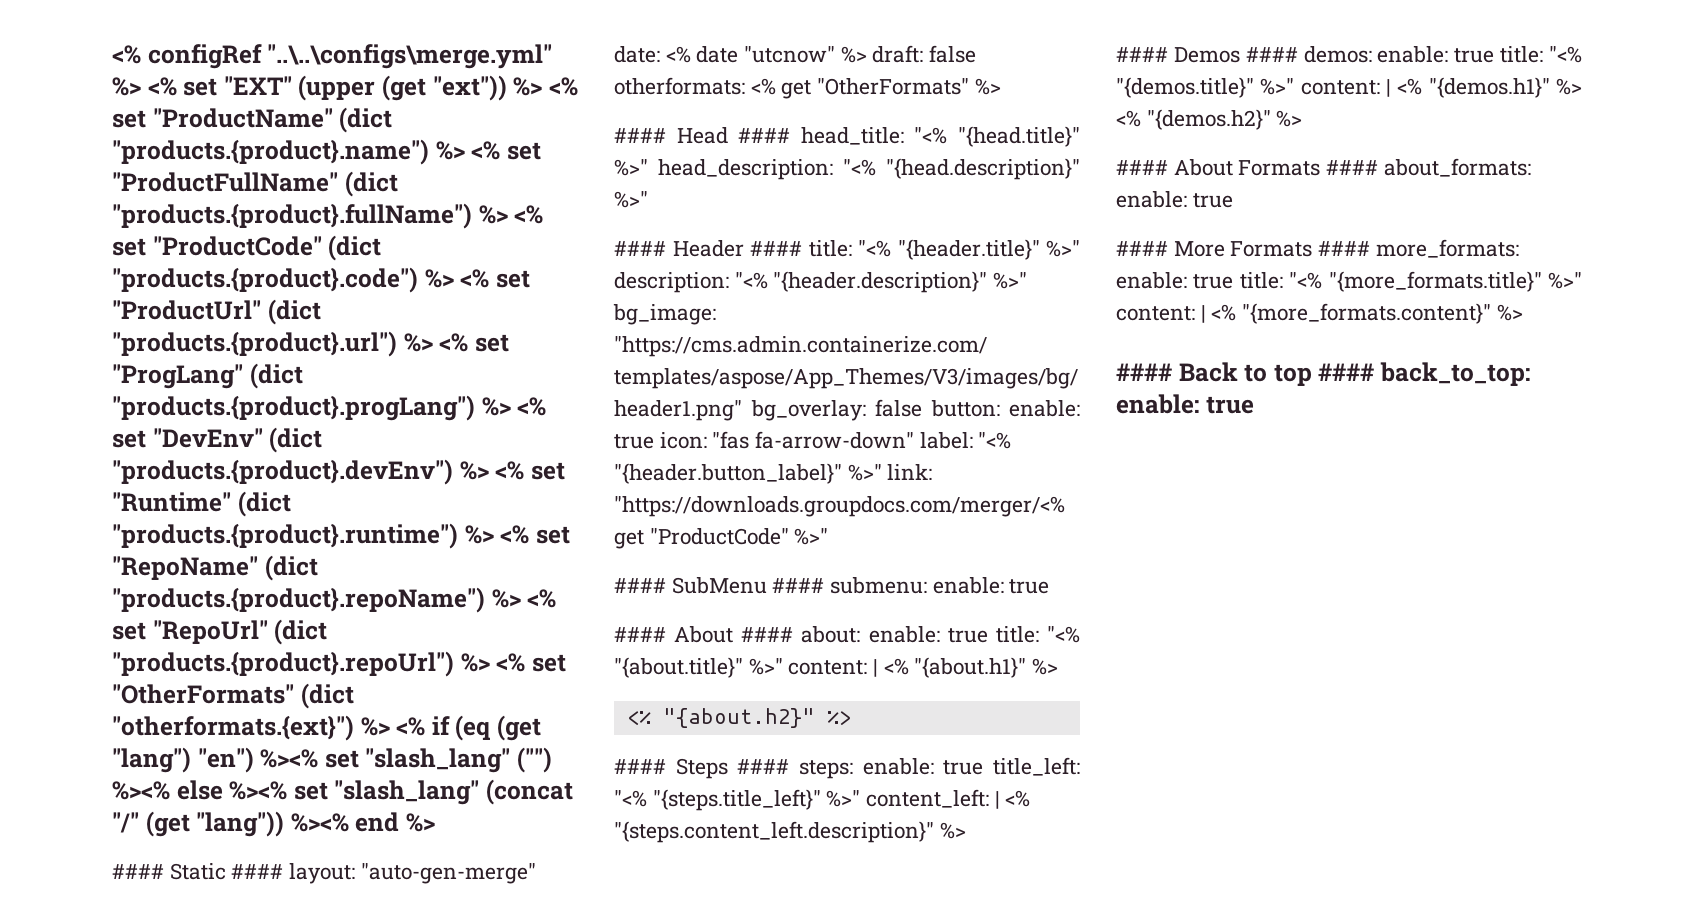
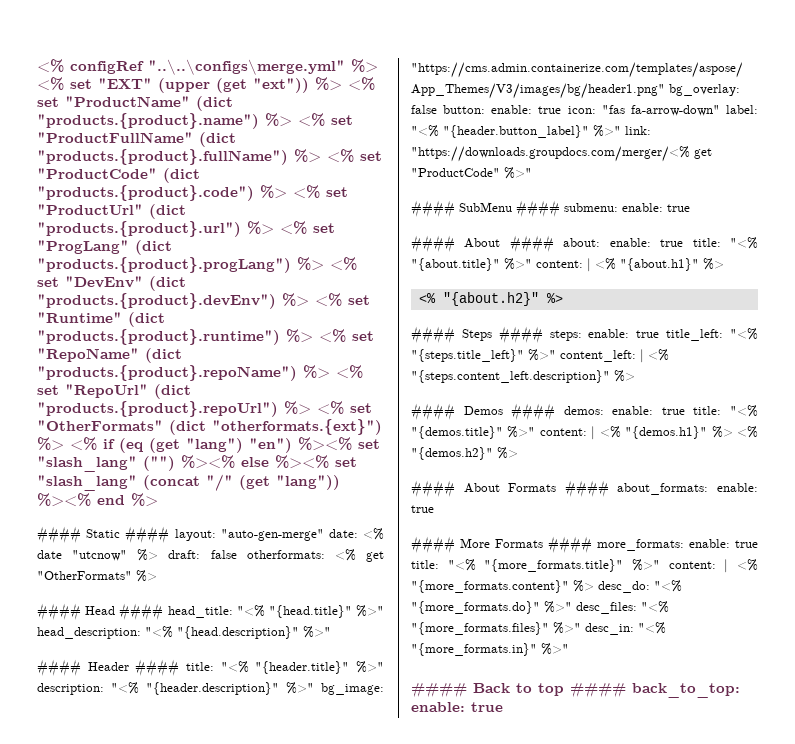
(1523, 312) none -> [598,580,682,593] [411,601,669,614] [411,622,666,635] [411,643,569,656] desc_do: "<% "{more_formats.do}" %>" desc_files: "<% "{more_formats.files}" %>" desc_in: "<% "{more_formats.in}" %>"

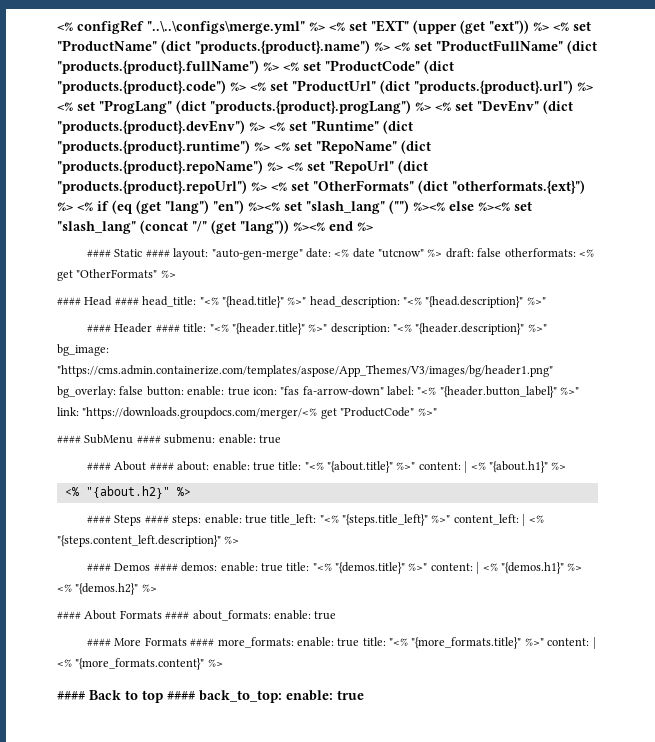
[598,580,682,593] [411,601,669,614] [411,622,666,635] [411,643,569,656] desc_do: "<% "{more_formats.do}" %>" desc_files: "<% "{more_formats.files}" %>" desc_in: "<% "{more_formats.in}" %>" -> (223, 663) none

